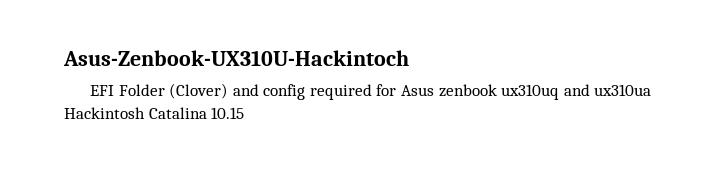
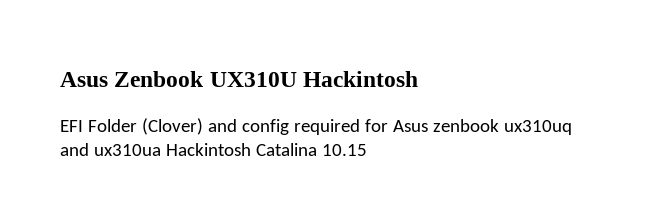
[63,50,409,66] Asus-Zenbook-UX310U-Hackintoch -> [60,71,419,87] Asus Zenbook UX310U Hackintosh

